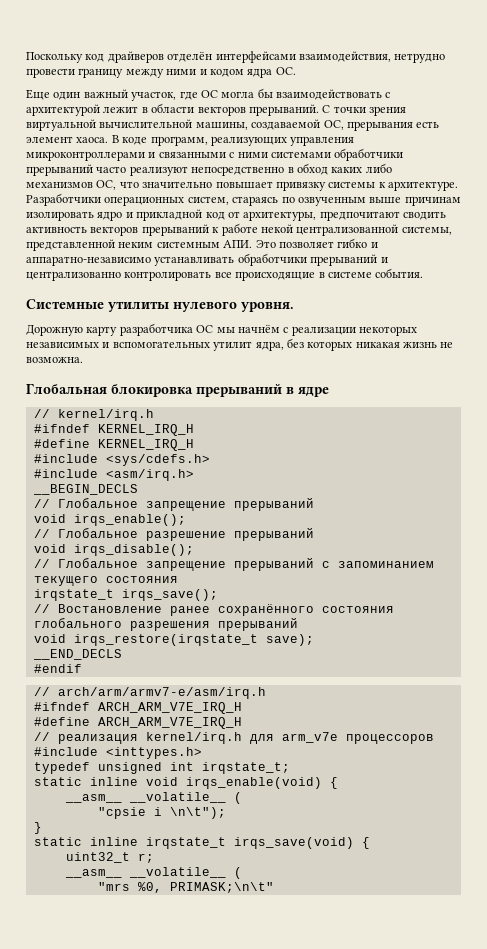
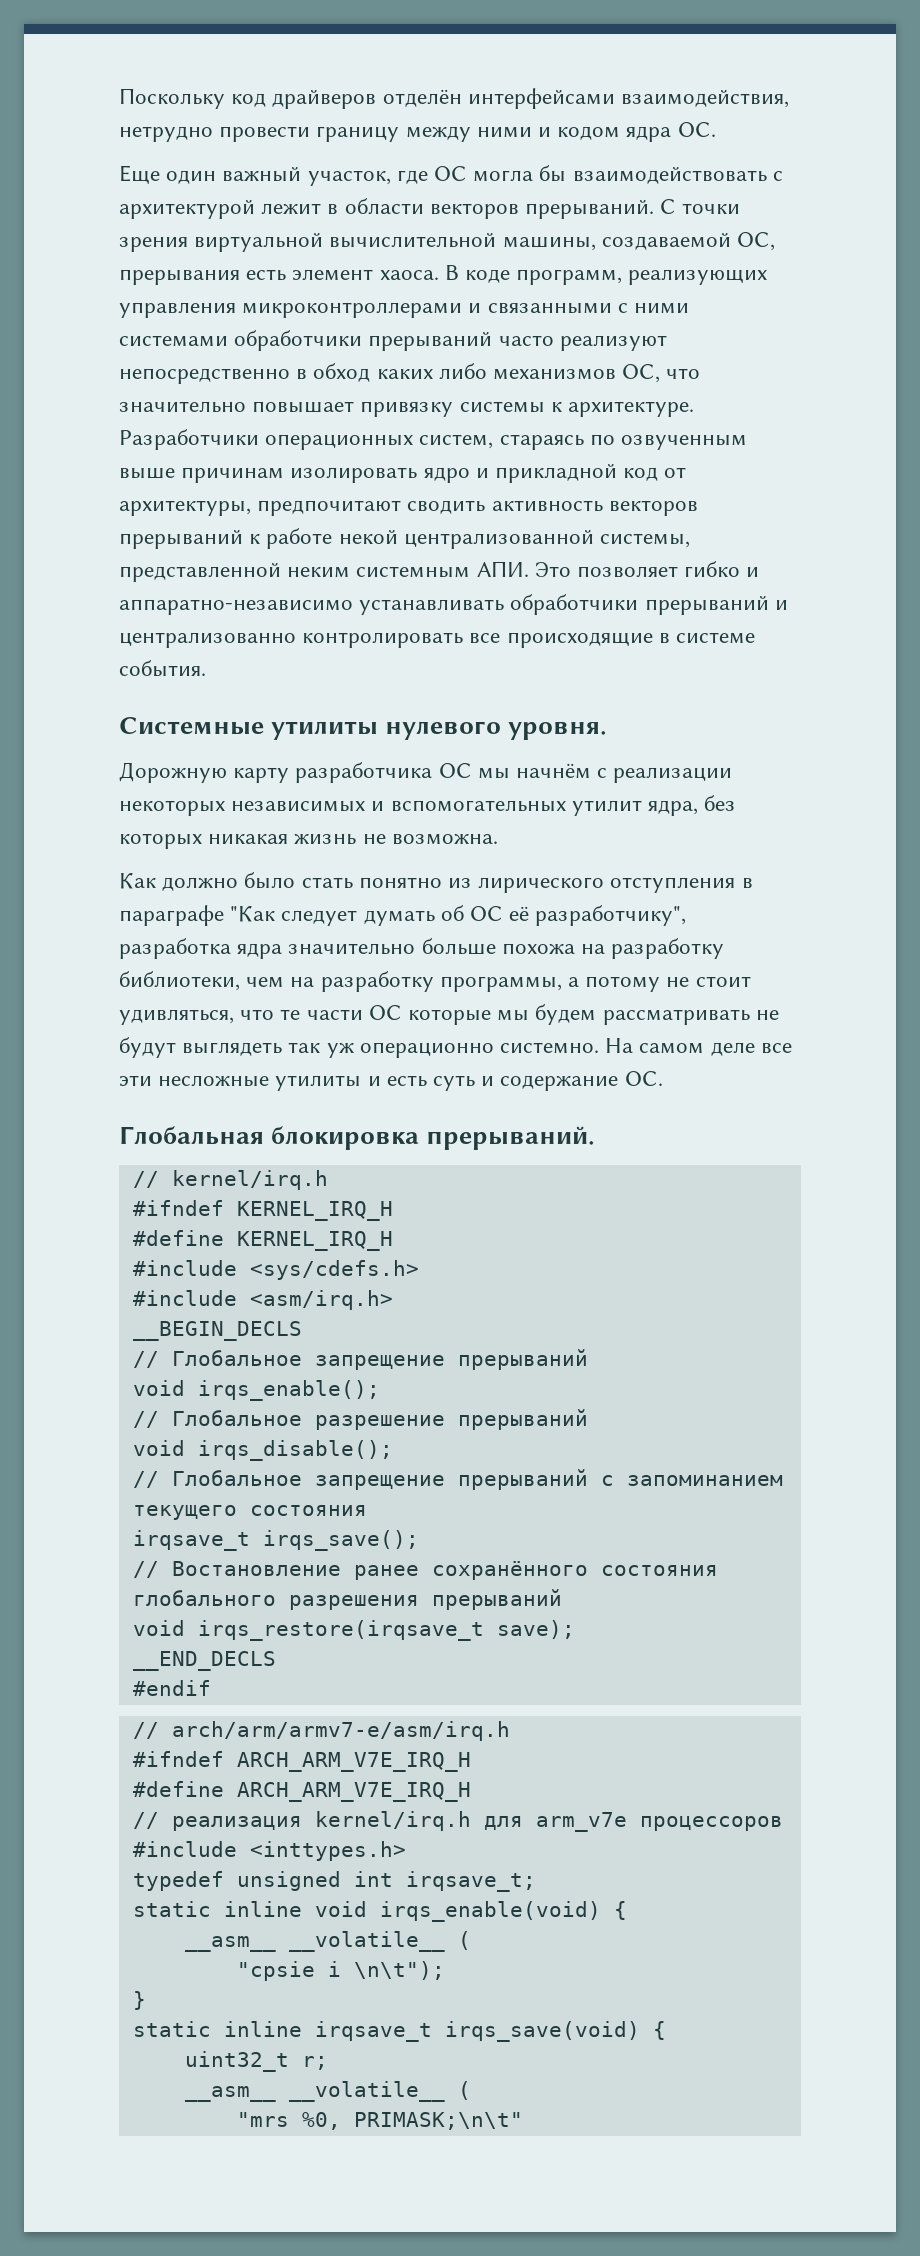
(83, 360) none -> [119,872,753,893] [119,905,687,926] [119,938,725,959] [119,971,751,992] [119,1004,779,1025] [119,1037,792,1058] [119,1071,663,1091] // Как должно было стать понятно из лирического отступления в параграфе "Как следует думать об ОС её разработчику", разработка ядра значительно больше похожа на разработку библиотеки, чем на разработку программы, а потому не стоит удивляться, что те части ОС которые мы будем рассматривать не будут выглядеть так уж операционно системно. На самом деле все эти несложные утилиты и есть суть и содержание ОС.
[196,383,329,397] прерываний в ядре -> [426,1126,596,1150] прерываний.
[33,589,114,601] irqstate_t -> [132,1530,250,1551] irqsave_t
[73,634,258,646] irqs_restore(irqstate_t -> [197,1620,484,1641] irqs_restore(irqsave_t
[201,762,290,774] irqstate_t; -> [405,1871,536,1892] irqsave_t;
[145,837,226,849] irqstate_t -> [314,2021,432,2042] irqsave_t

